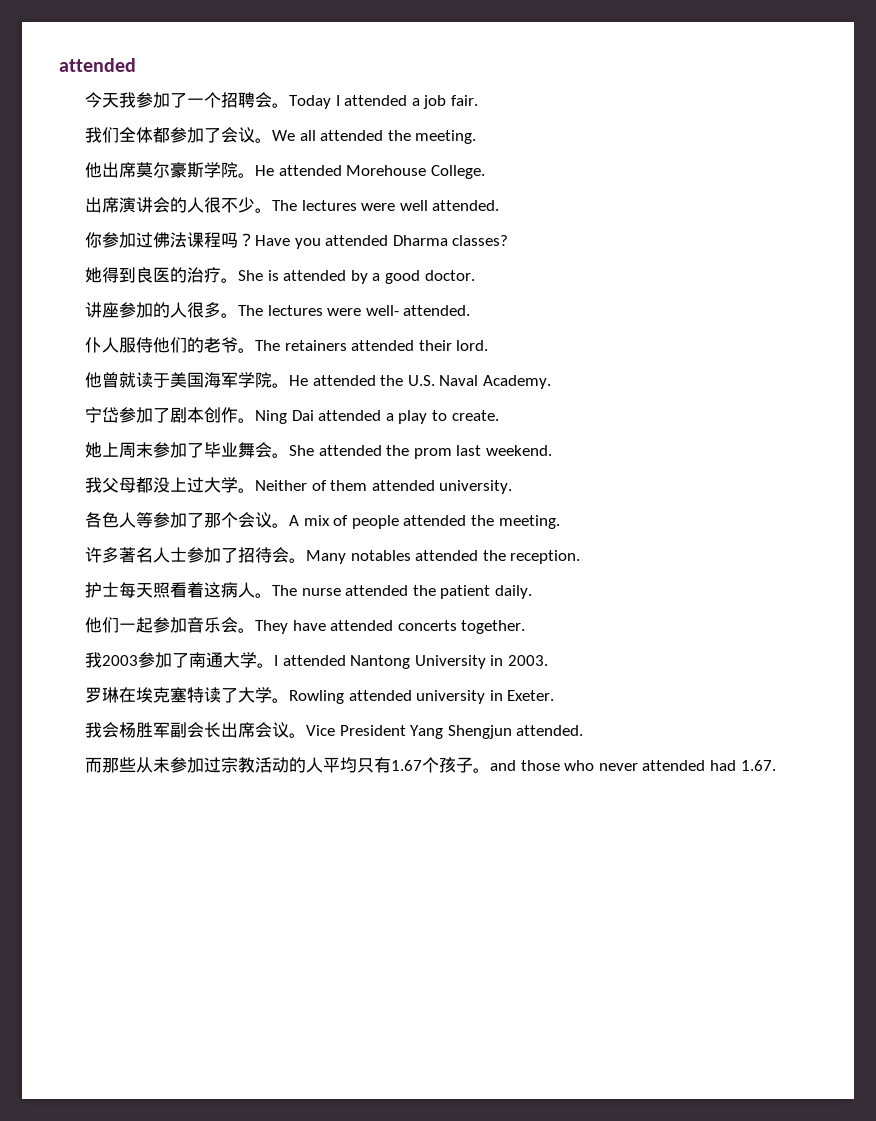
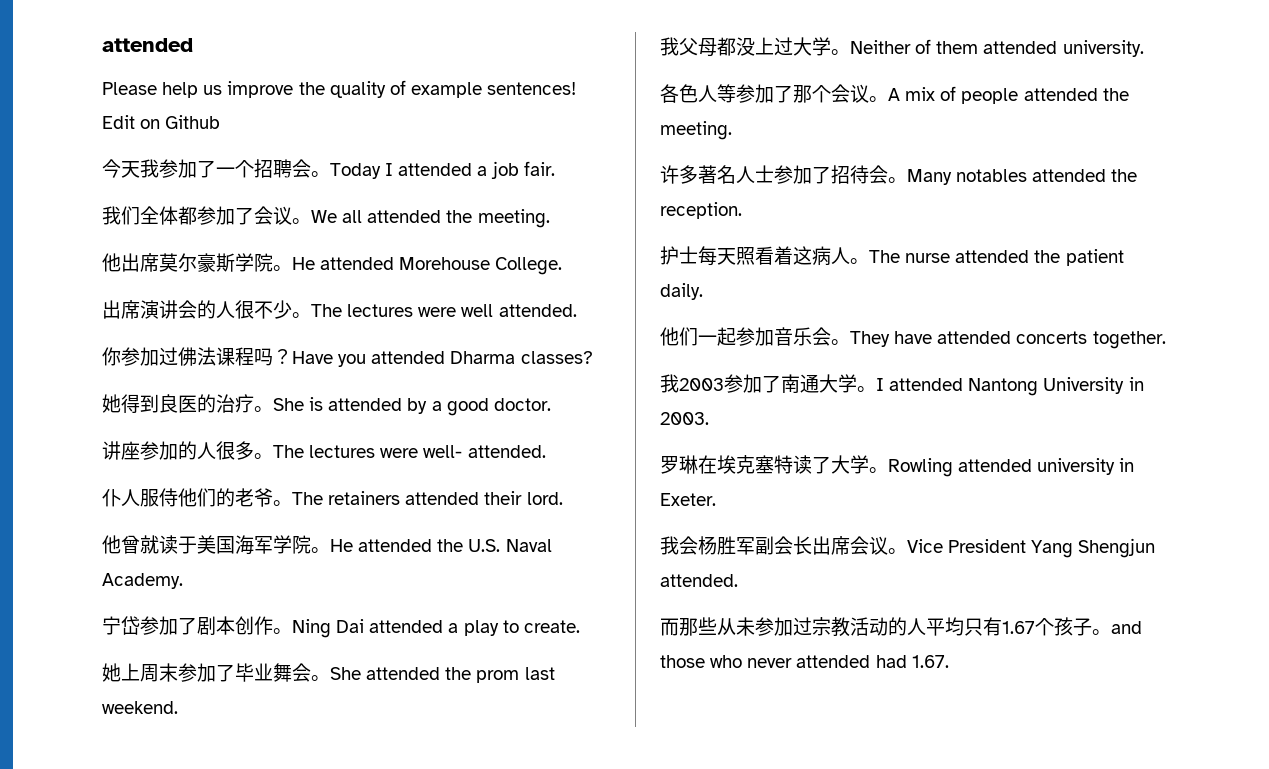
[59,58,136,72] attended -> [102,38,193,52] [102,80,577,98] [102,115,221,129] attended // Please help us improve the quality of example sentences! Edit on Github

